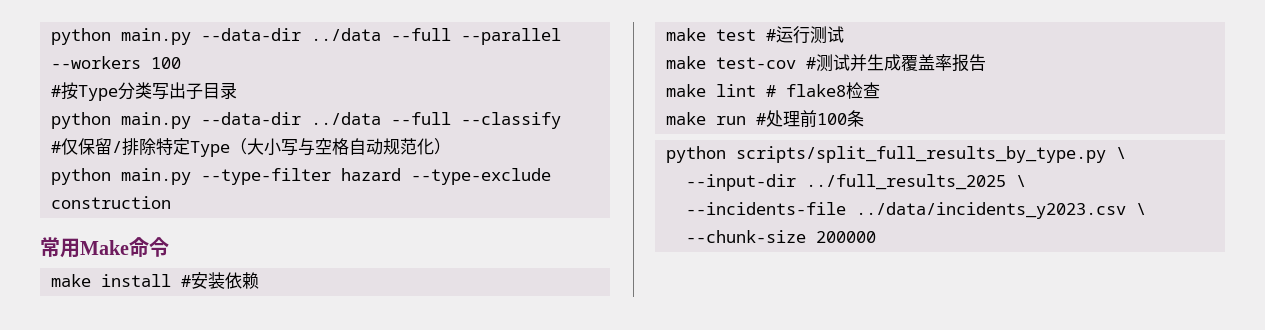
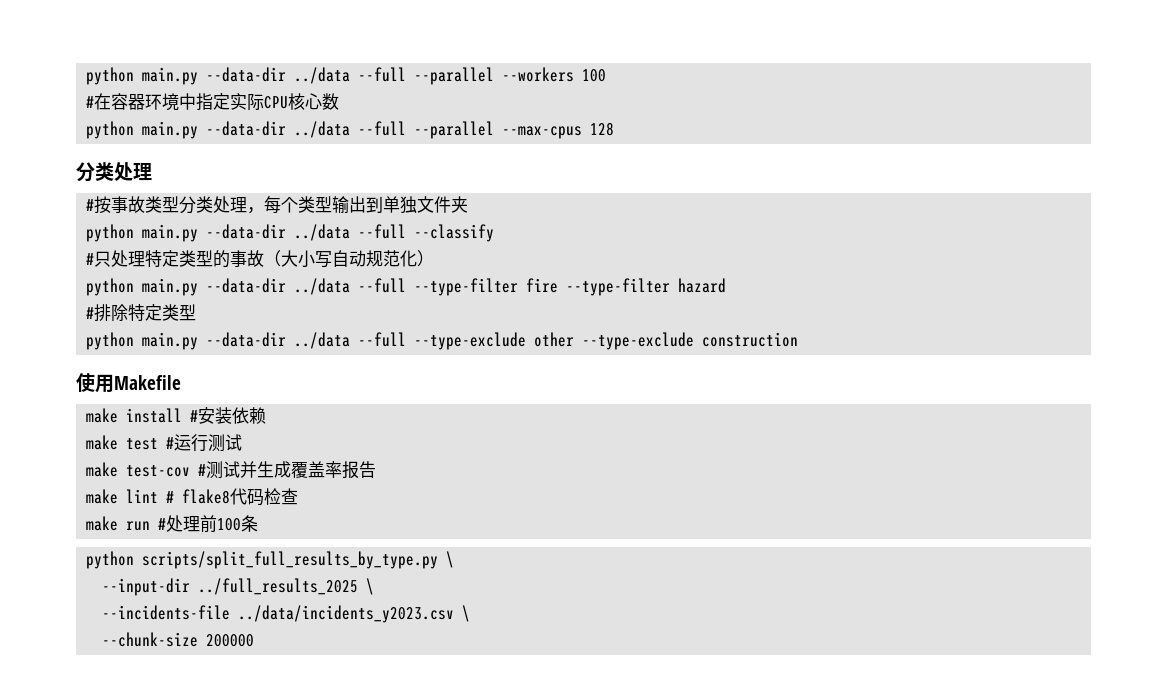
[60,82,237,101] 按Type分类写出子目录 -> [94,93,340,111] [86,121,615,139] [76,162,152,182] [86,196,469,214] 在容器环境中指定实际CPU核心数 // python main.py --data-dir ../data --full --parallel --max-cpus 128 // 分类处理 // #按事故类型分类处理，每个类型输出到单独文件夹
[60,138,230,157] 仅保留/排除特定Type -> [94,250,265,268] 只处理特定类型的事故
[297,138,349,156] 与空格 -> (333, 259) none
[200,168,401,185] --type-filter hazard -> [206,278,727,296] [86,304,197,322] [86,332,575,350] --data-dir ../data --full --type-filter fire --type-filter hazard // #排除特定类型 // python main.py --data-dir ../data --full --type-exclude other
[40,237,169,258] 常用Make命令 -> [76,373,181,393] 使用Makefile
(846, 90) none -> [230,488,265,506] 代码

